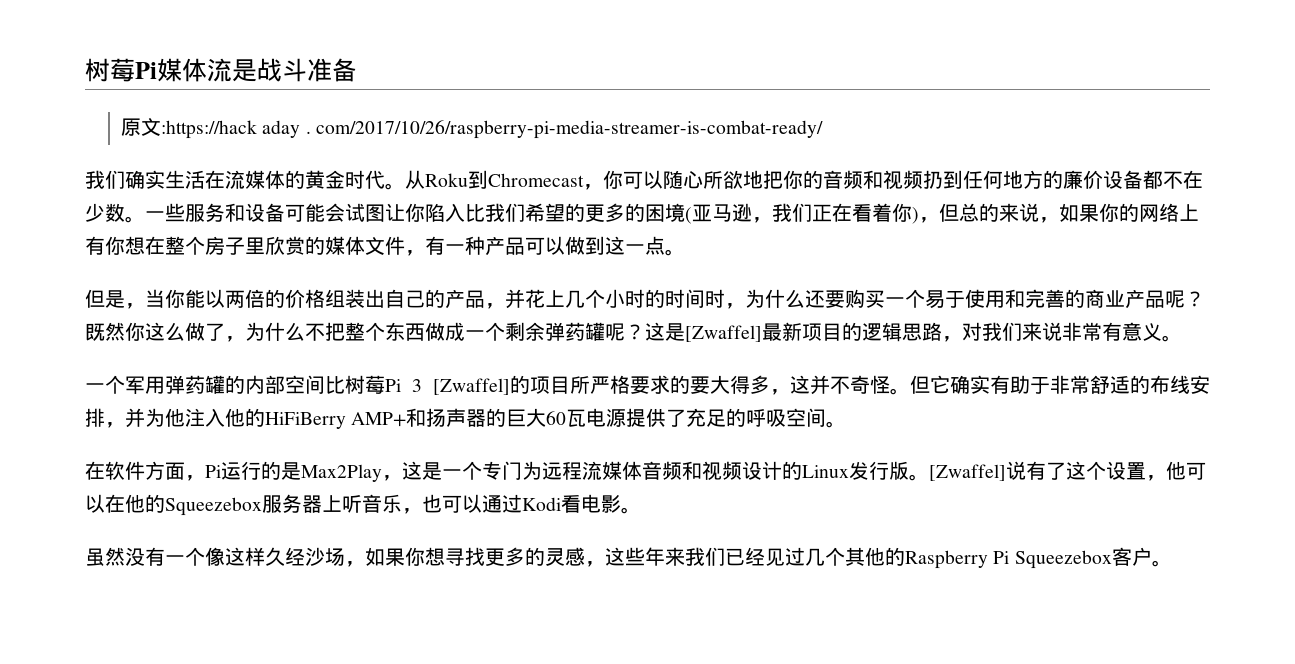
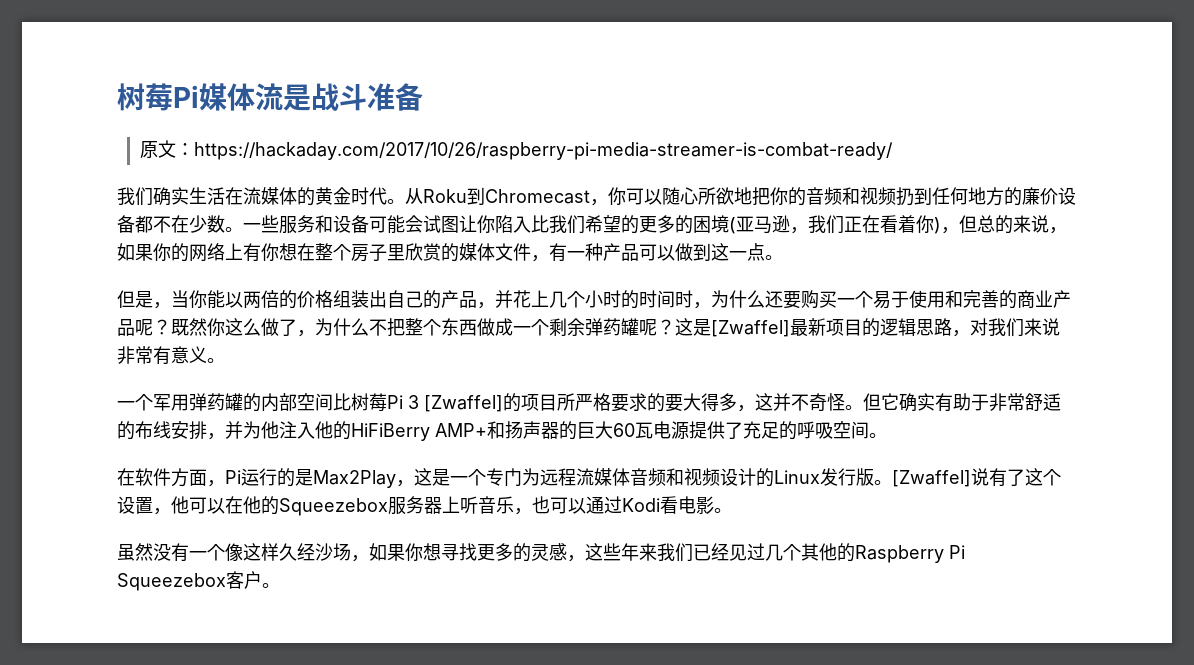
[161,120,824,139] :https://hack aday . com/2017/10/26/raspberry-pi-media-streamer-is-combat-ready/ -> [176,142,894,160] ：https://hackaday.com/2017/10/26/raspberry-pi-media-streamer-is-combat-ready/

